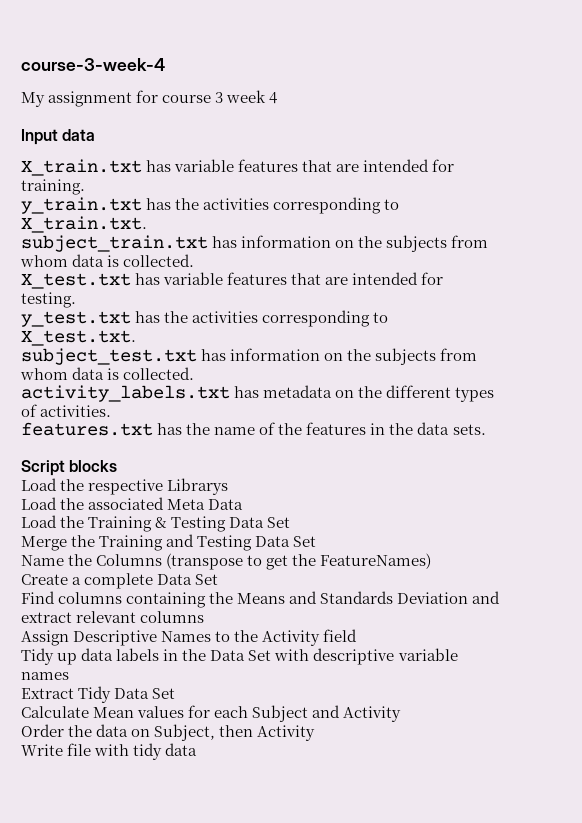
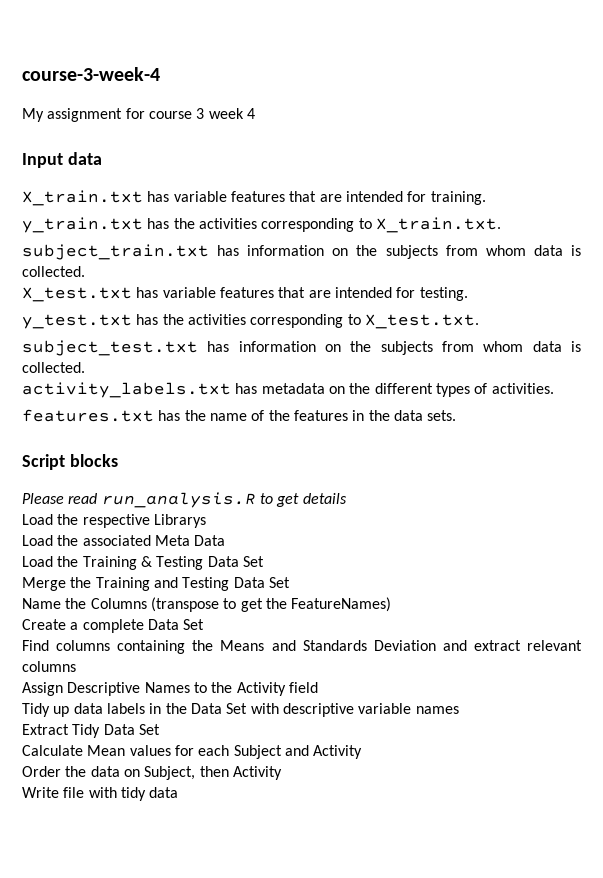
(118, 466) none -> [22,492,347,508] // Please read run_analysis.R to get details

